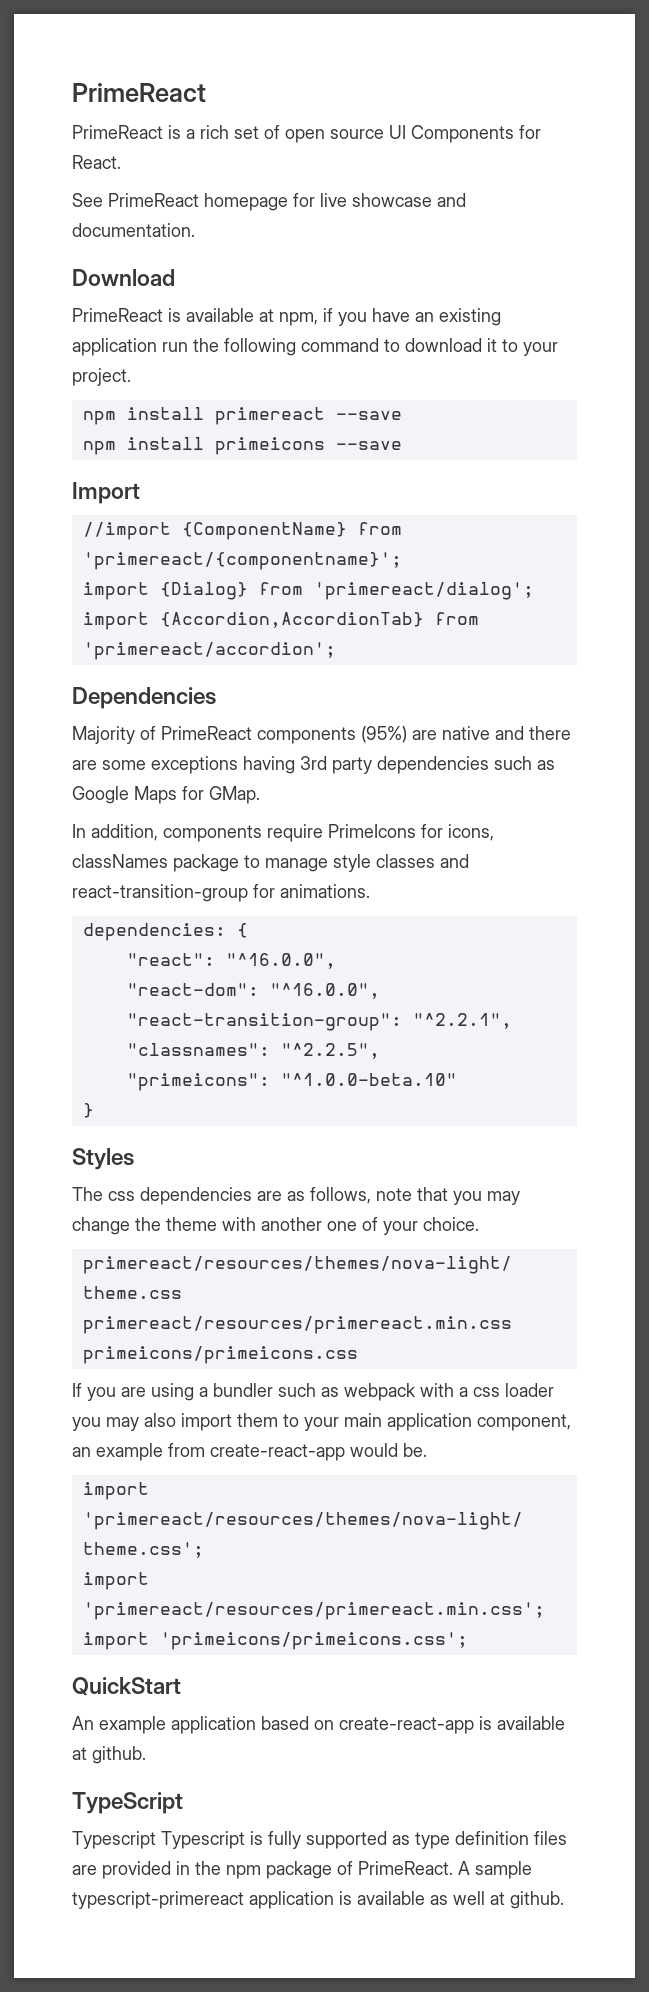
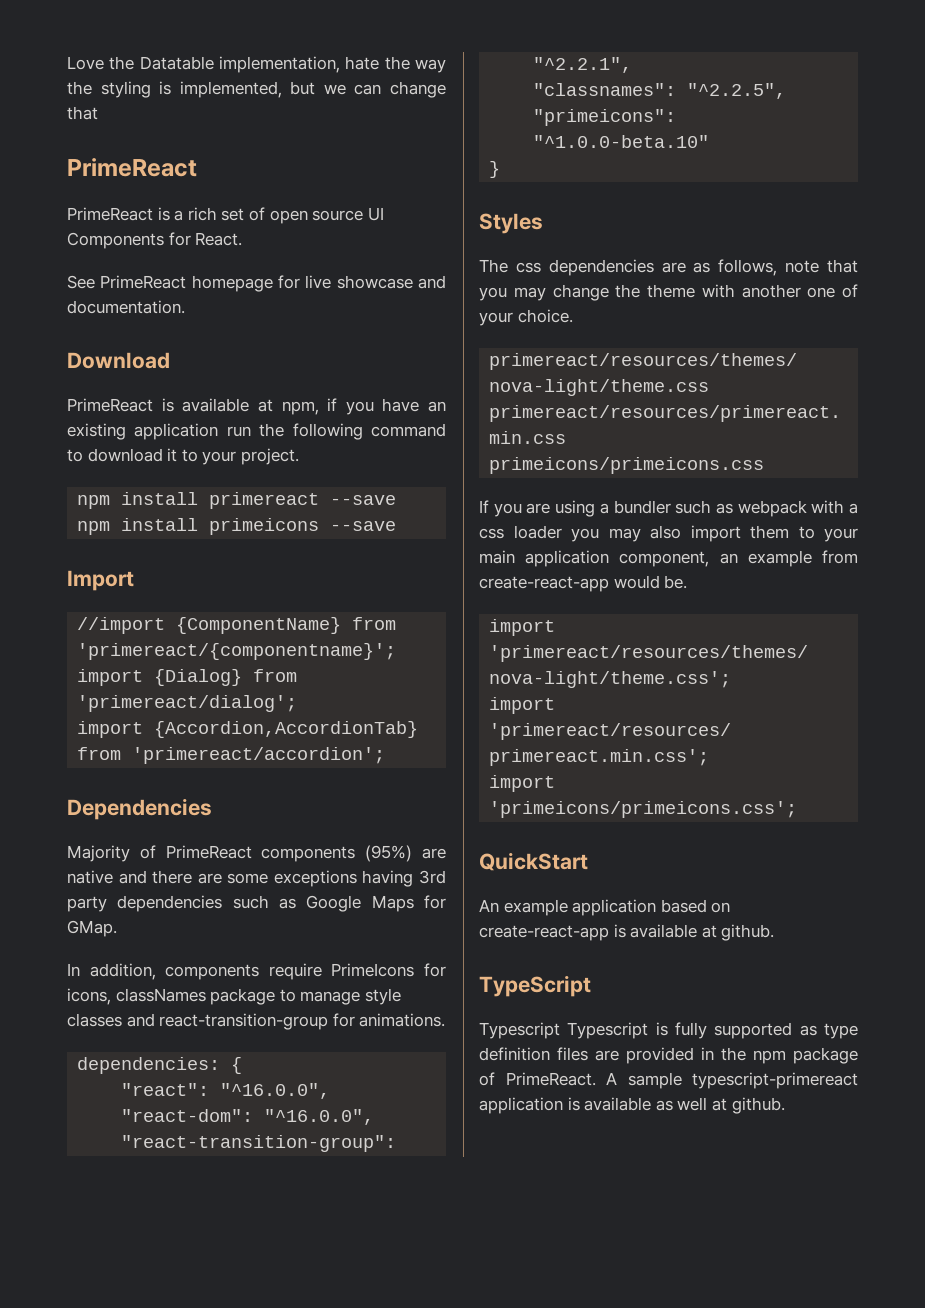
(72, 92) none -> [67,56,446,73] [67,81,446,98] [67,106,98,120] Love the Datatable implementation, hate the way the styling is implemented, but we can change that //

